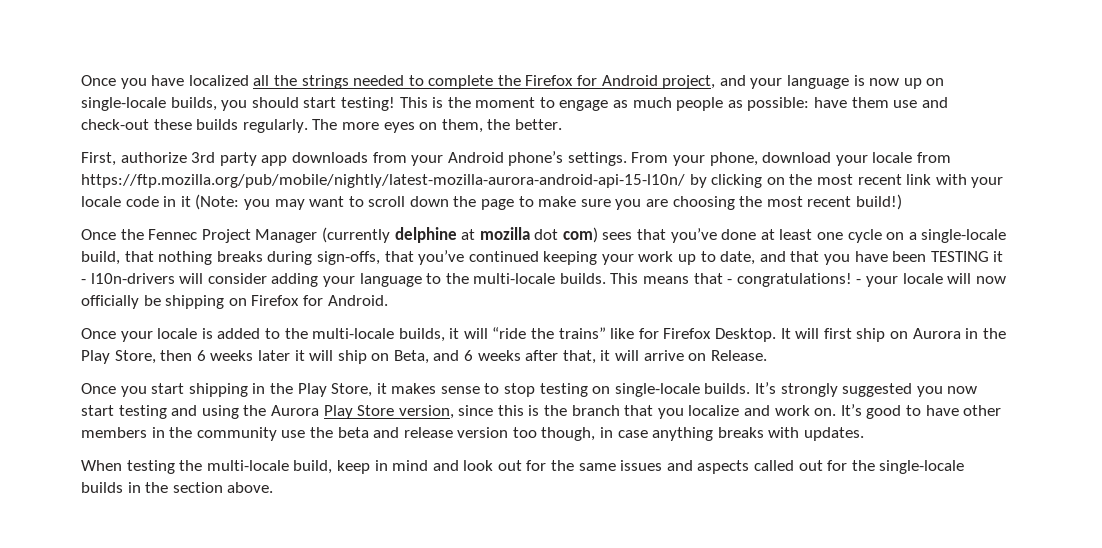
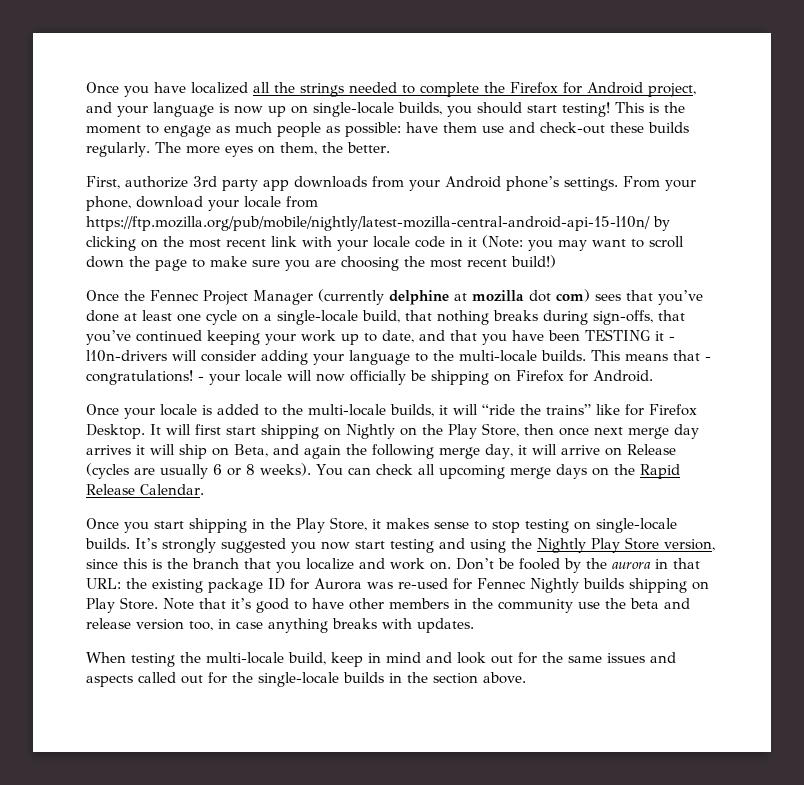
[81,174,685,188] https://ftp.mozilla.org/pub/mobile/nightly/latest-mozilla-aurora-android-api-15-l10n/ -> [86,216,650,231] https://ftp.mozilla.org/pub/mobile/nightly/latest-mozilla-central-android-api-15-l10n/
[856,328,1006,342] [81,350,290,364] ship on Aurora in the Play Store, then 6 weeks later -> [226,423,699,439] [86,445,131,455] start shipping on Nightly on the Play Store, then once next merge day arrives
[464,350,767,364] 6 weeks after that, it will arrive on Release. -> [304,444,676,459] [86,463,680,479] [86,484,204,495] again the following merge day, it will arrive on Release (cycles are usually 6 or 8 weeks). You can check all upcoming merge days on the Rapid Release Calendar.
[270,405,319,416] Aurora -> [537,538,586,553] Nightly
[840,404,862,416] It’s -> [456,558,700,573] [86,578,709,593] [86,597,251,613] Don’t be fooled by the aurora in that URL: the existing package ID for Aurora was re-used for Fennec Nightly builds shipping on Play Store. Note that it’s
[512,427,596,441] too though, -> [189,621,213,631] too,

